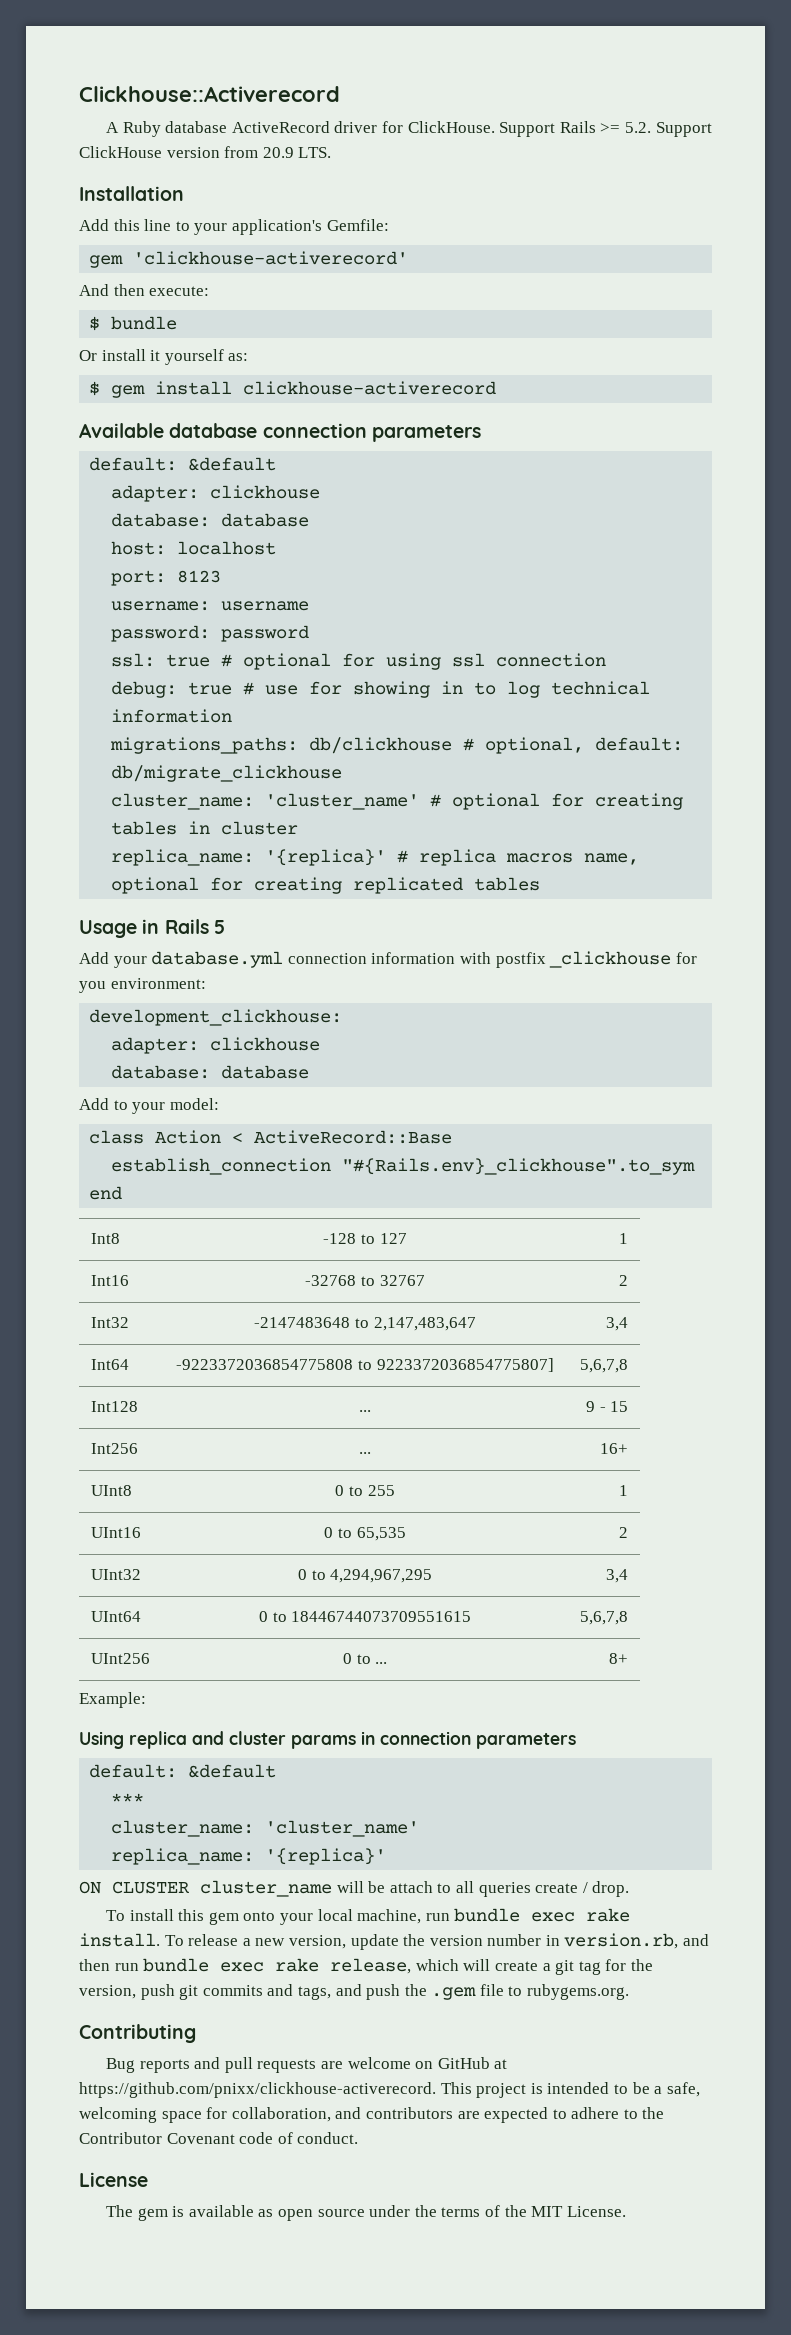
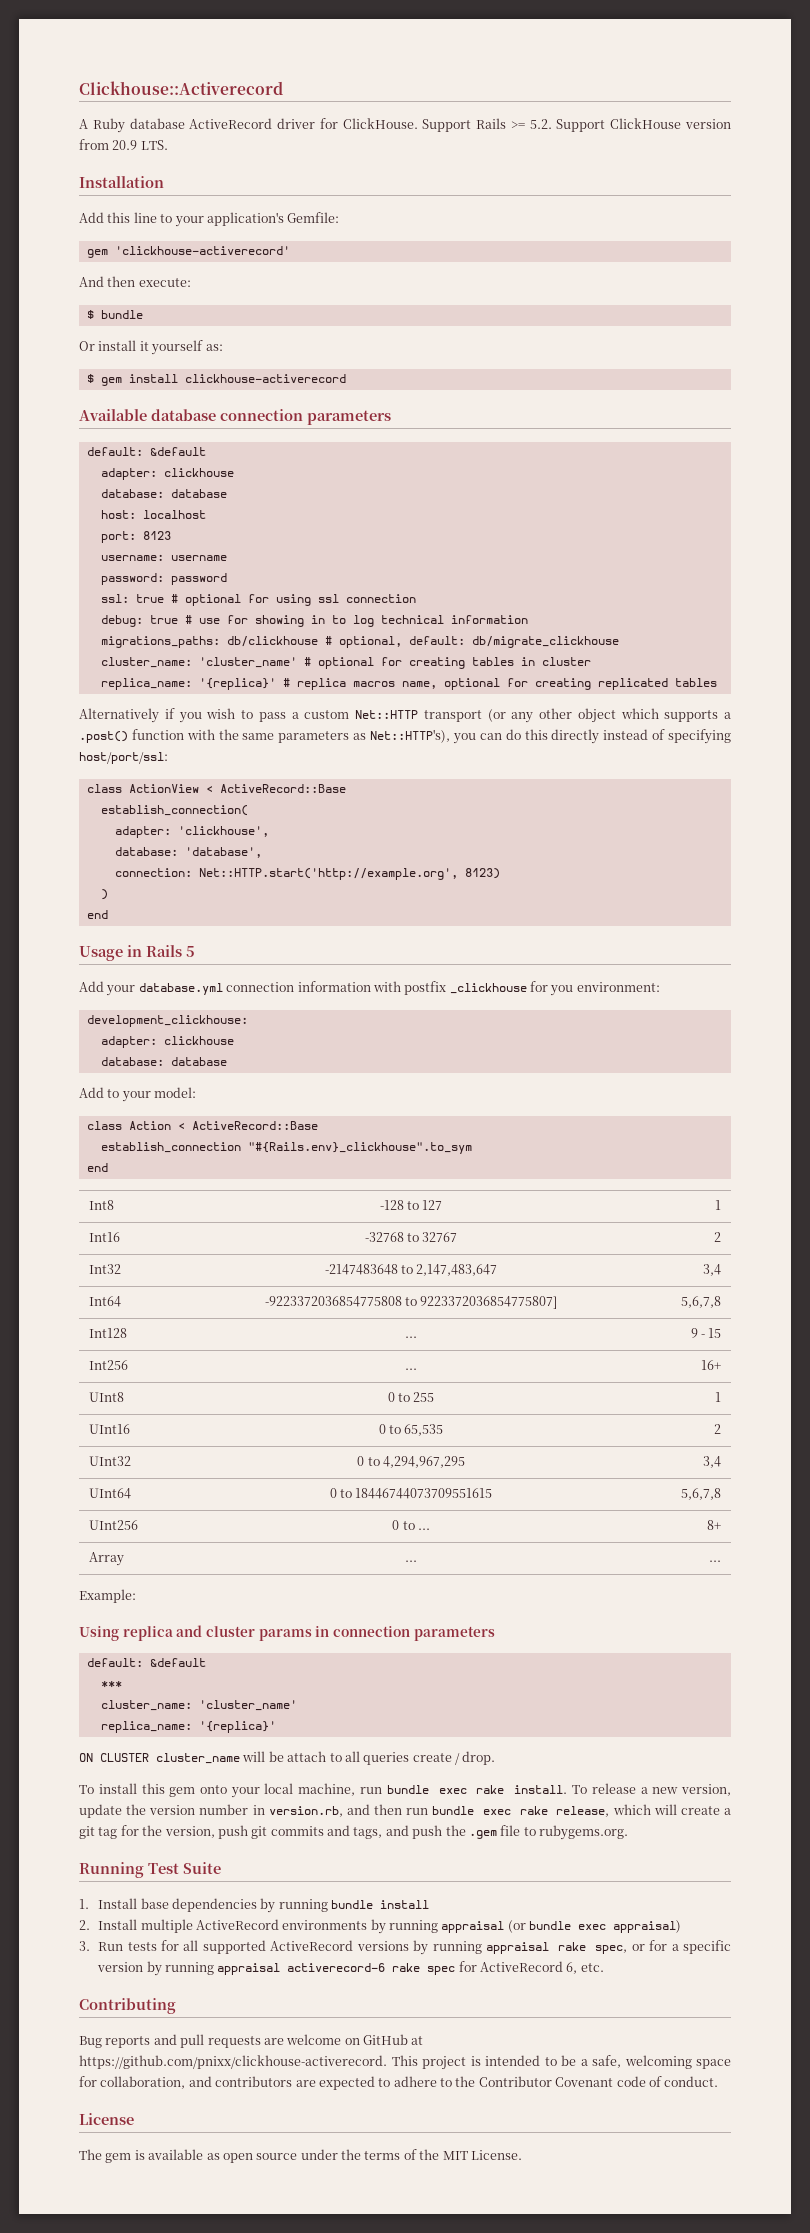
(541, 884) none -> [79,708,731,723] [79,729,732,744] [79,752,168,764] [86,784,346,793] [100,805,248,816] [114,826,269,838] [114,847,262,858] [114,868,500,880] [100,889,108,900] [86,910,108,919] // Alternatively if you wish to pass a custom Net::HTTP transport (or any other object which supports a .post() function with the same parameters as Net::HTTP's), you can do this directly instead of specifying host/port/ssl: // class ActionView < ActiveRecord::Base // establish_connection( // adapter: 'clickhouse', // database: 'database', // connection: Net::HTTP.start('http://example.org', 8123) // ) // end
(629, 1658) none -> [88,1552,124,1566] [405,1560,417,1562] [709,1560,722,1562] // Array | ... | ...
(630, 1992) none -> [79,1862,221,1878] [79,1898,430,1913] [79,1919,682,1934] [79,1940,732,1955] [97,1961,604,1976] // Running Test Suite // 1. Install base dependencies by running bundle install // 2. Install multiple ActiveRecord environments by running appraisal (or bundle exec appraisal) // 3. Run tests for all supported ActiveRecord versions by running appraisal rake spec, or for a specific version by running appraisal activerecord-6 rake spec for ActiveRecord 6, etc.

